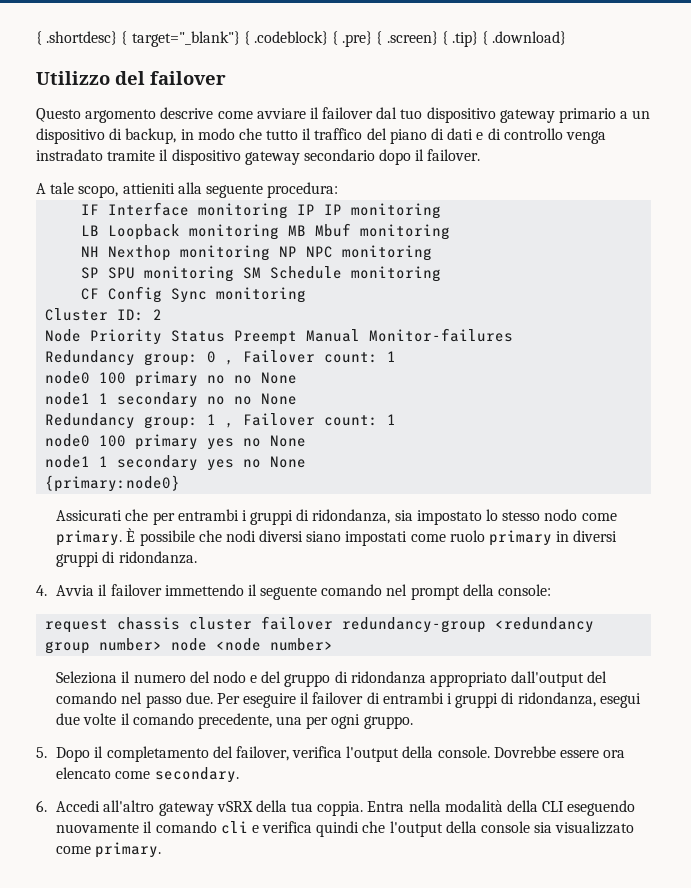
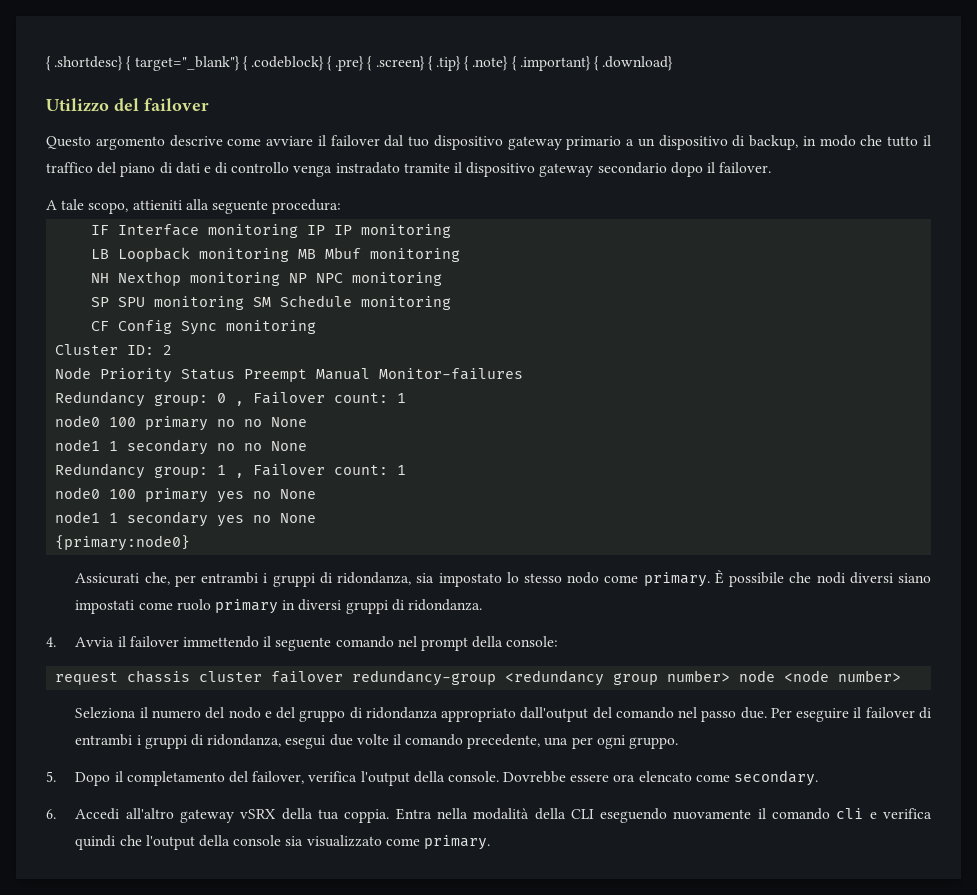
(489, 38) none -> [472,56,599,71] .note} { .important} {
[125,509,149,521] che -> [144,572,170,585] che,

